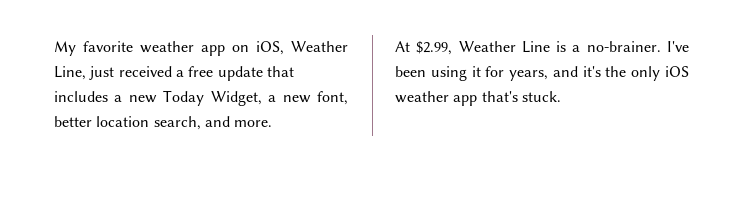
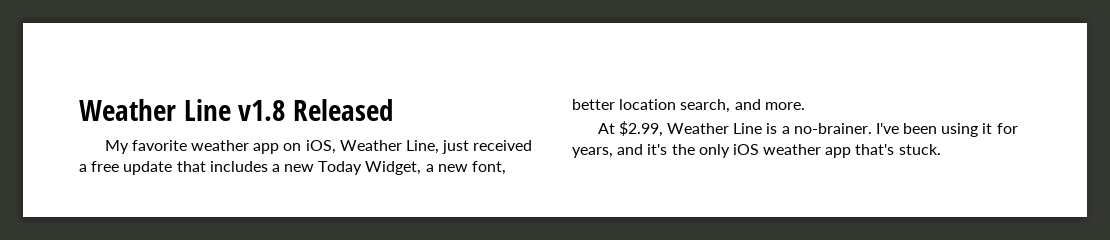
(54, 48) none -> [79,99,394,121] Weather Line v1.8 Released //

